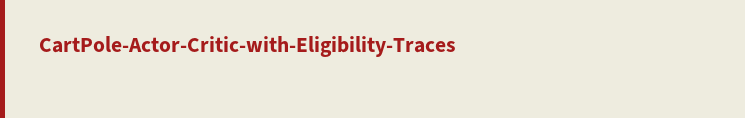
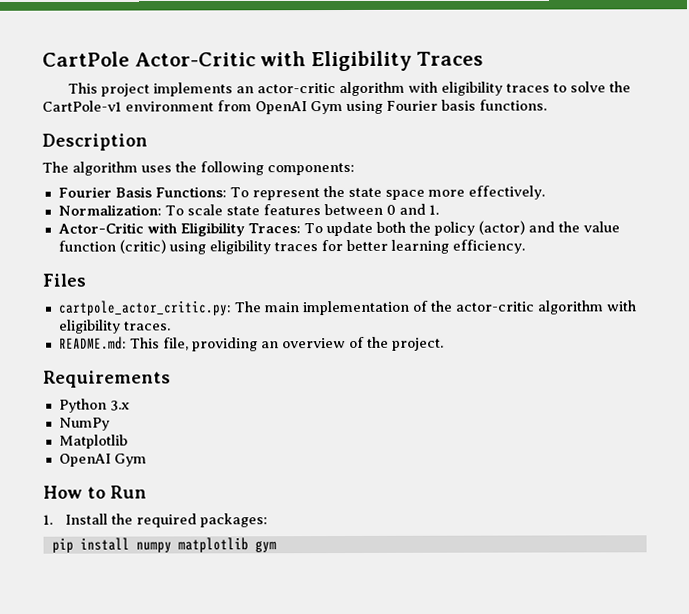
[39,36,456,57] CartPole-Actor-Critic-with-Eligibility-Traces -> [42,50,484,72] [68,81,632,97] [42,99,547,115] [42,133,148,151] [42,161,355,176] [57,185,545,201] [57,203,439,216] [57,220,620,237] [57,239,525,255] [42,273,86,287] [57,300,637,316] [58,319,171,334] [58,336,444,352] [43,370,171,388] [58,398,130,413] [58,417,110,431] [58,434,128,449] [58,453,147,467] [43,485,147,499] [43,513,269,528] [51,537,277,553] CartPole Actor-Critic with Eligibility Traces // This project implements an actor-critic algorithm with eligibility traces to solve the CartPole-v1 environment from OpenAI Gym using Fourier basis functions. // Description // The algorithm uses the following components: // Fourier Basis Functions: To represent the state space more effectively. // Normalization: To scale state features between 0 and 1. // Actor-Critic with Eligibility Traces: To update both the policy (actor) and the value function (critic) using eligibility traces for better learning efficiency. // Files // cartpole_actor_critic.py: The main implementation of the actor-critic algorithm with eligibility traces. // README.md: This file, providing an overview of the project. // Requirements // Python 3.x // NumPy // Matplotlib // OpenAI Gym // How to Run // 1. Install the required packages: // pip install numpy matplotlib gym

